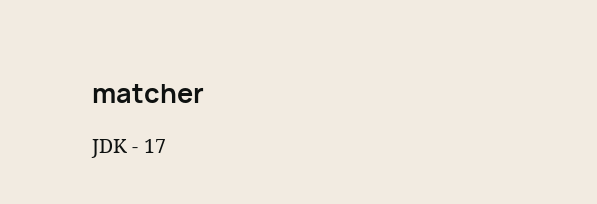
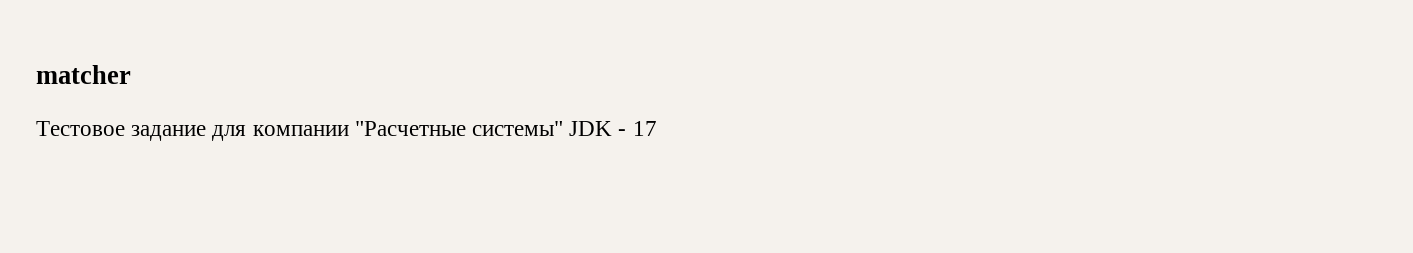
(204, 93) none -> [36,121,564,141] Тестовое задание для компании "Расчетные системы"

